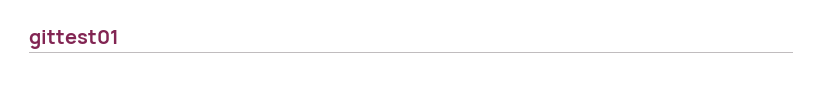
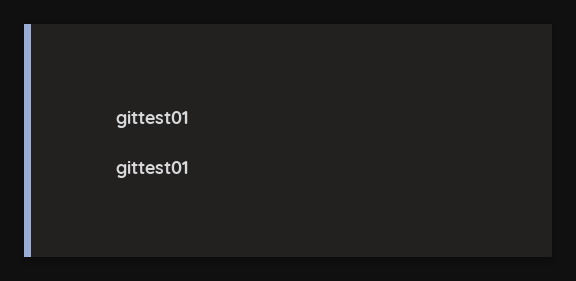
[29,30,119,49] gittest01 -> [116,110,189,128] [116,160,189,178] gittest01 // gittest01

